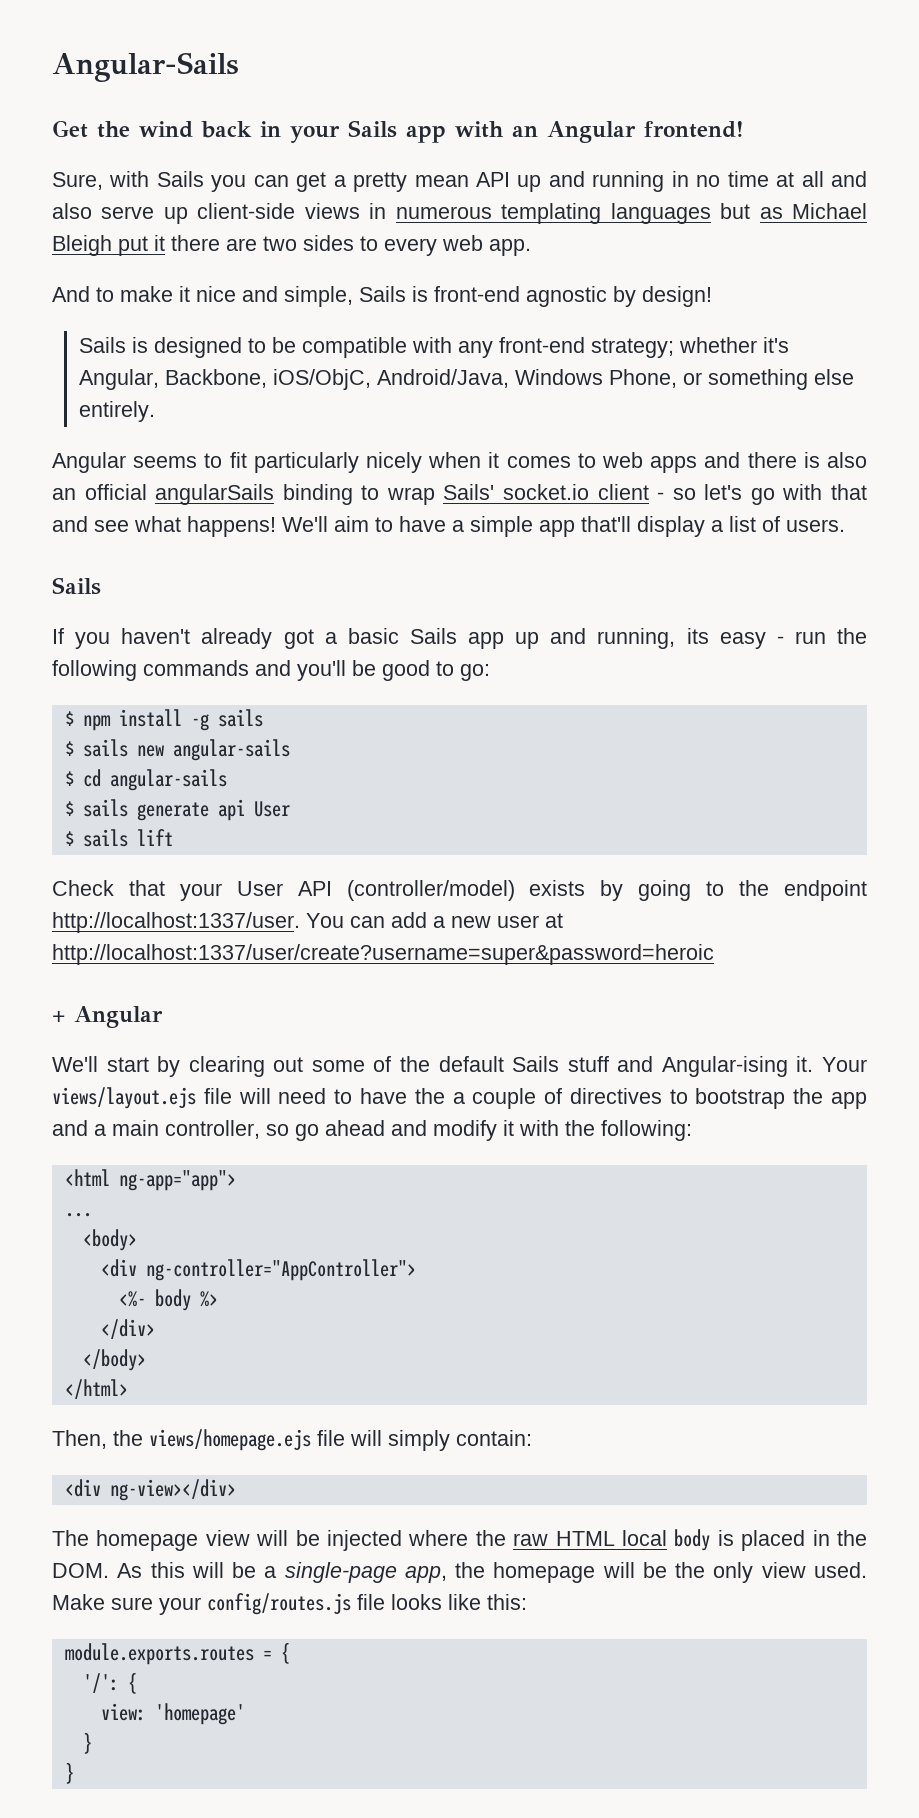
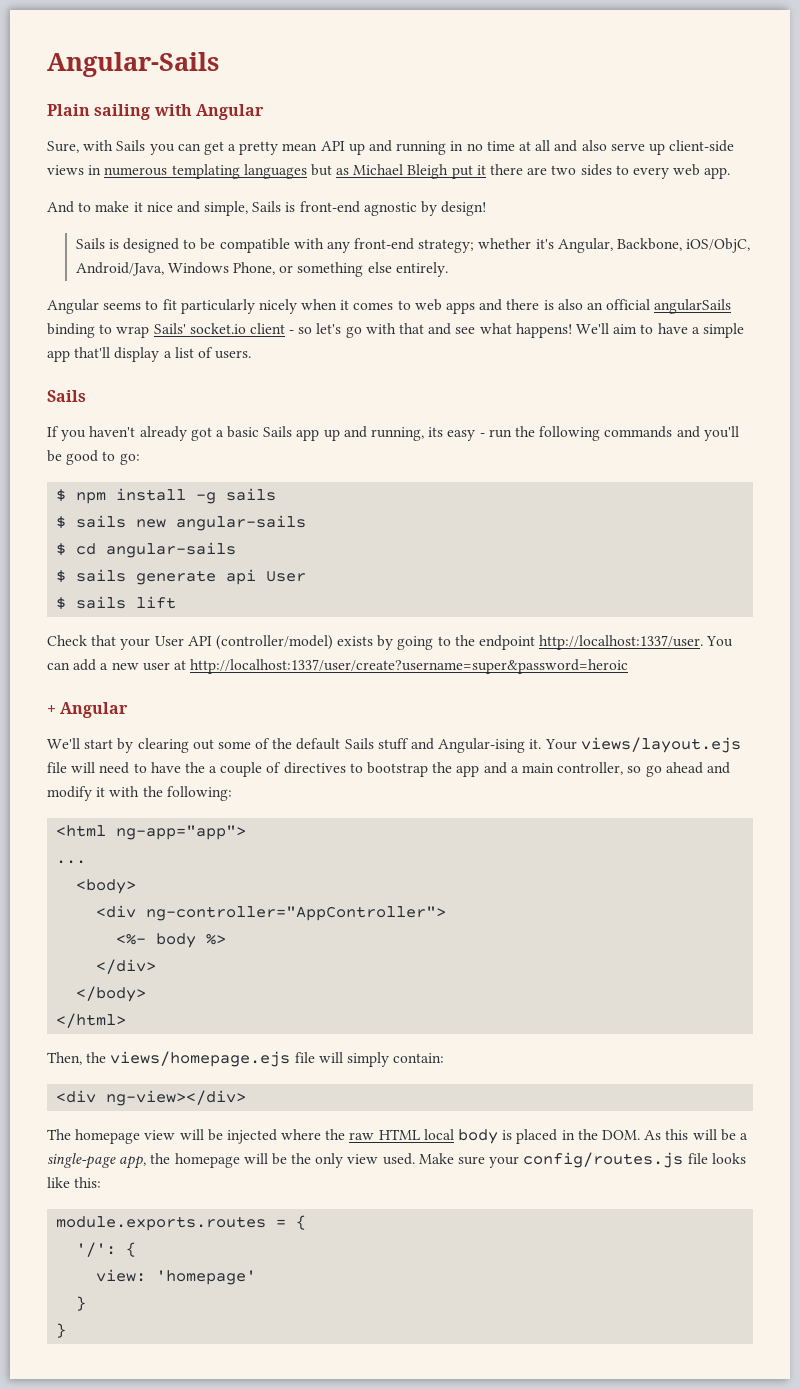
[52,120,744,143] Get the wind back in your Sails app with an Angular frontend! -> [47,104,264,120] Plain sailing with Angular

